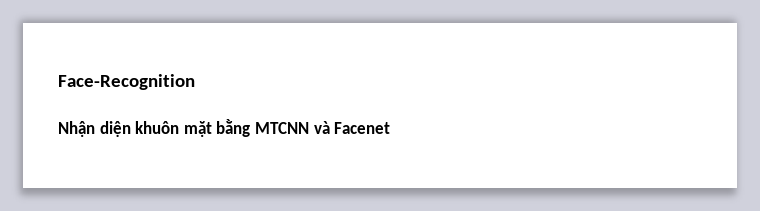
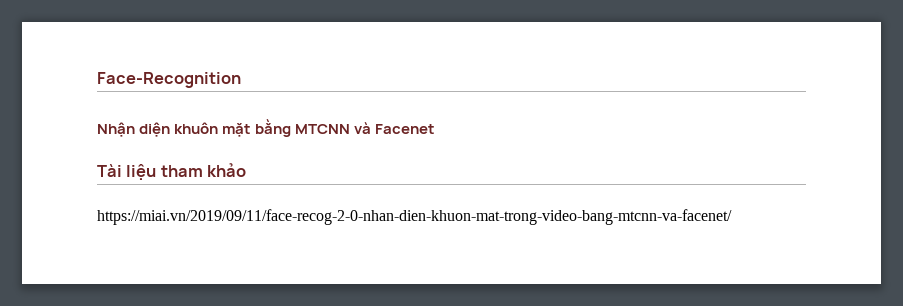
(391, 128) none -> [97,163,247,180] [97,209,732,225] // Tài liệu tham khảo // https://miai.vn/2019/09/11/face-recog-2-0-nhan-dien-khuon-mat-trong-video-bang-mtcnn-va-facenet/

